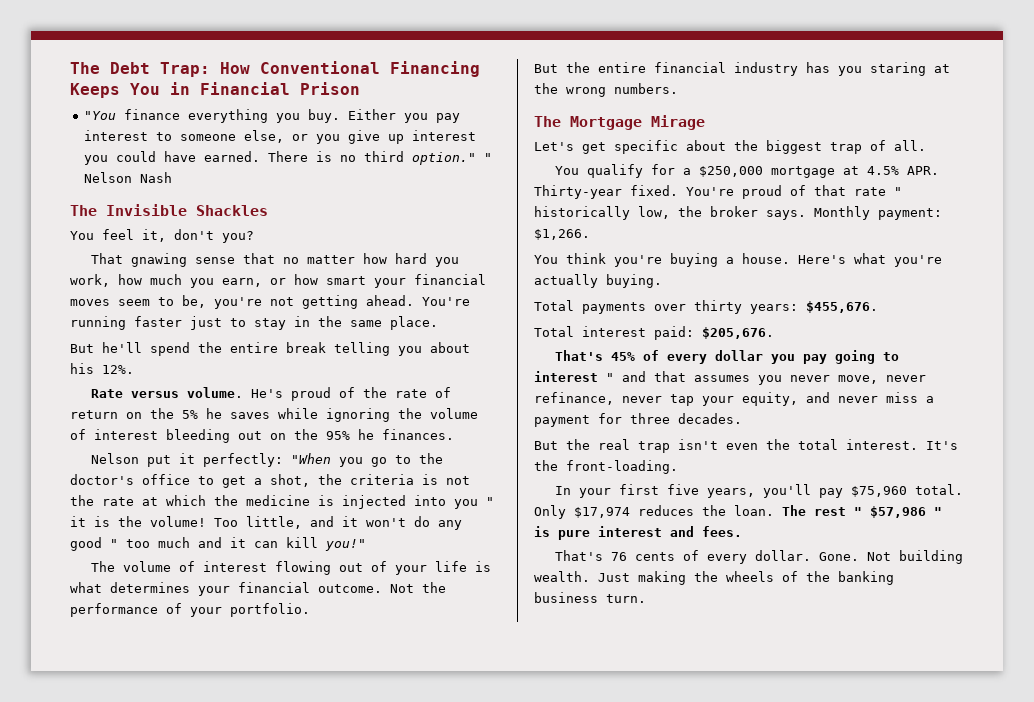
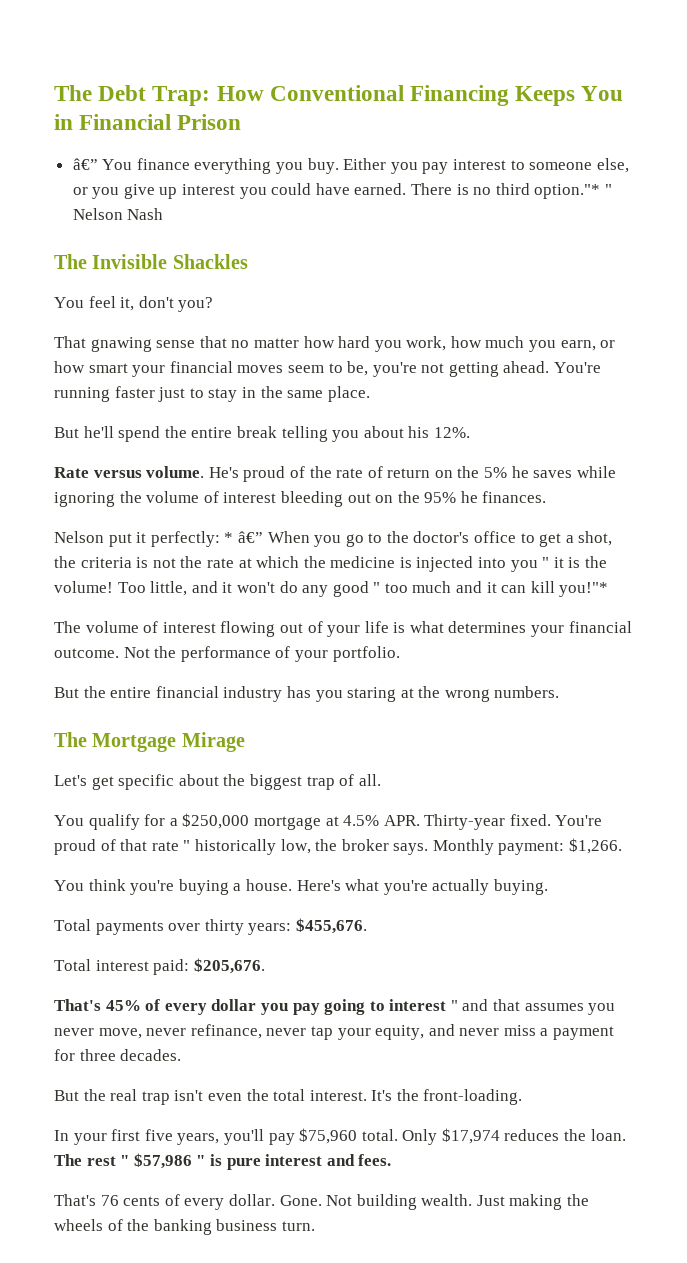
[84,111,117,120] "You -> [72,158,133,170] â€” You
[412,152,477,165] option." -> [534,184,601,199] option."*
[291,453,332,464] "When -> [224,531,310,543] * â€” When
[325,539,366,551] you!" -> [559,582,609,597] you!"*

